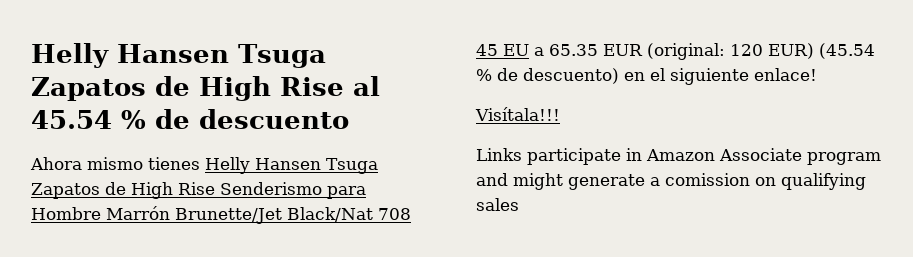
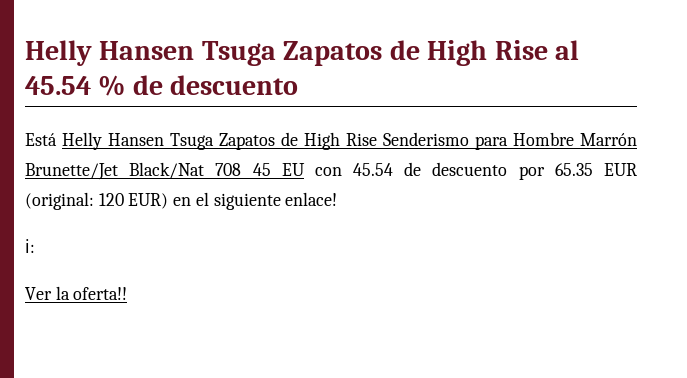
[30,157,200,170] Ahora mismo tienes -> [25,133,57,146] Está
[534,47,544,56] a -> [314,162,545,180] con 45.54 de descuento por
[819,43,875,59] [476,68,619,84] (45.54 % de descuento) -> (169, 201) none
[475,107,560,121] [476,148,881,165] [476,173,866,190] [476,198,519,211] Visítala!!! // Links participate in Amazon Associate program and might generate a comission on qualifying sales -> [25,239,35,253] [25,286,128,300] ℹ: // Ver la oferta!!

